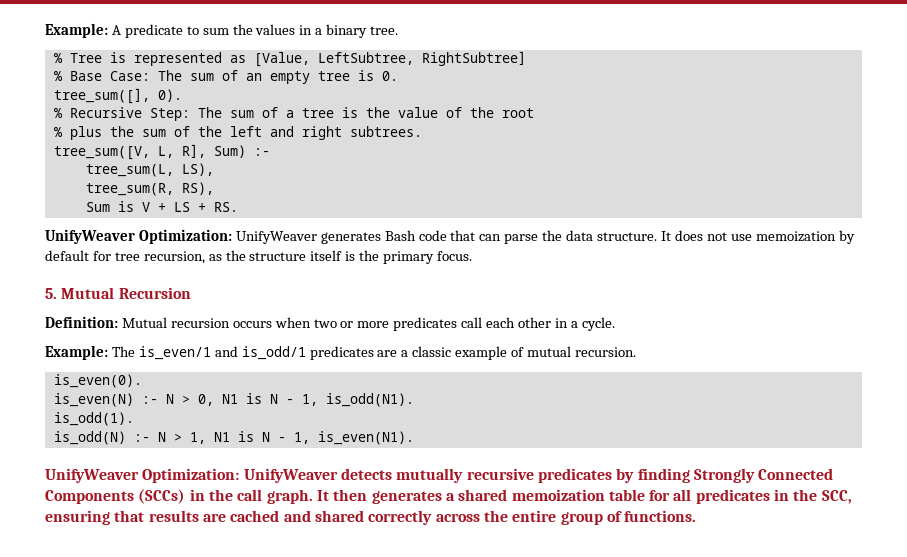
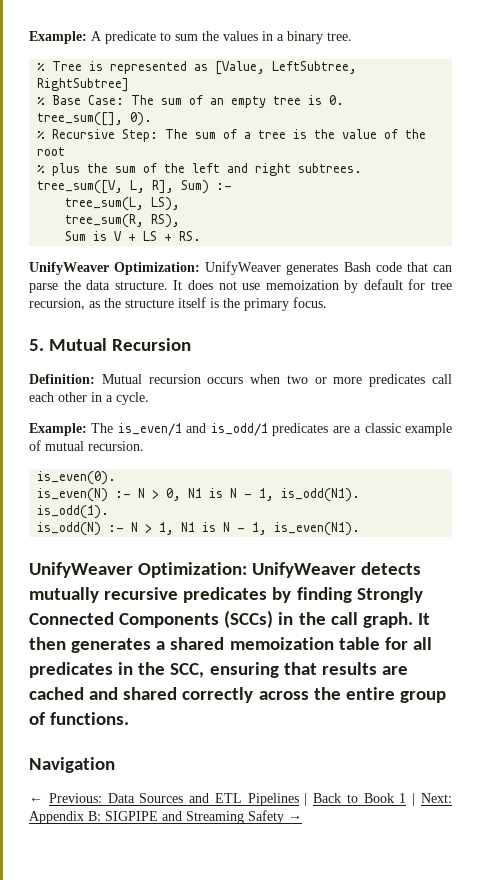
(697, 516) none -> [29,757,115,773] [29,793,453,806] [29,810,302,824] // Navigation // ← Previous: Data Sources and ETL Pipelines | Back to Book 1 | Next: Appendix B: SIGPIPE and Streaming Safety →

